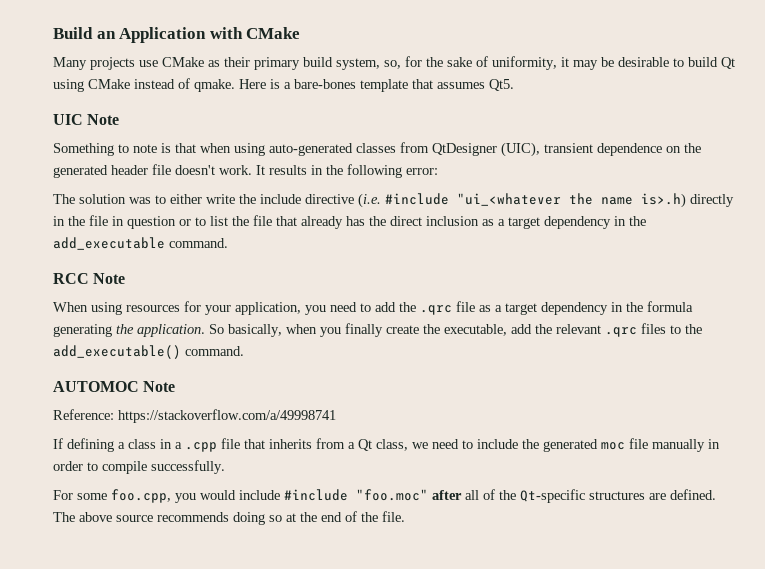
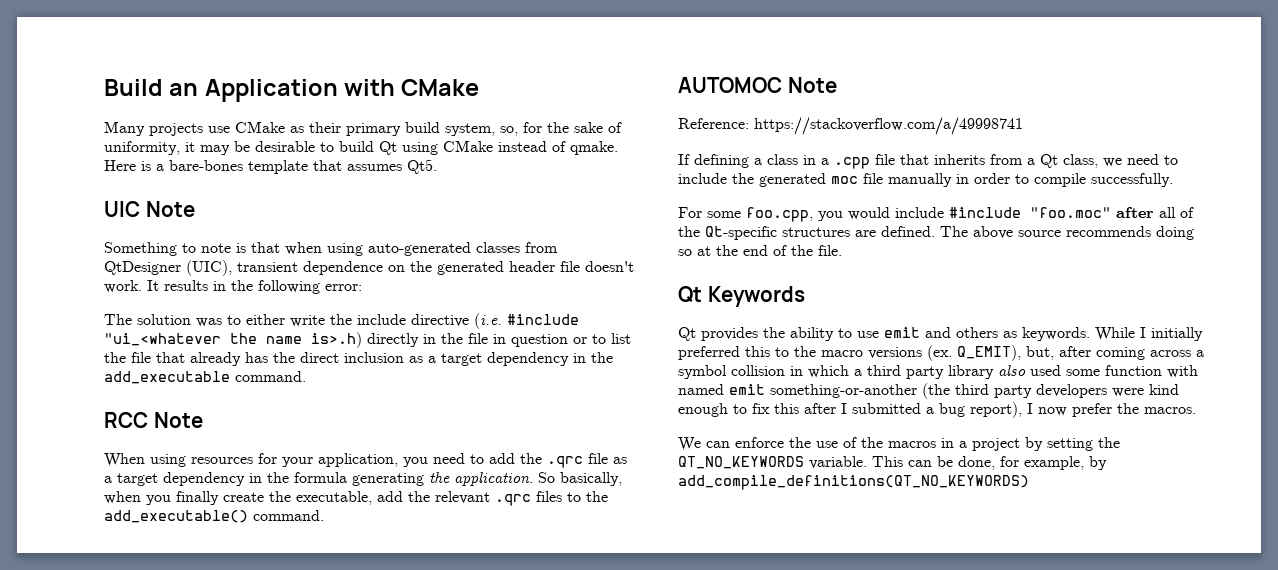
(405, 516) none -> [678,286,805,307] [678,327,1203,341] [678,345,1204,361] [678,365,1198,379] [678,383,1179,399] [678,402,1196,418] [678,437,1120,451] [678,456,1107,470] [678,475,1029,490] // Qt Keywords // Qt provides the ability to use emit and others as keywords. While I initially preferred this to the macro versions (ex. Q_EMIT), but, after coming across a symbol collision in which a third party library also used some function with named emit something-or-another (the third party developers were kind enough to fix this after I submitted a bug report), I now prefer the macros. // We can enforce the use of the macros in a project by setting the QT_NO_KEYWORDS variable. This can be done, for example, by add_compile_definitions(QT_NO_KEYWORDS)

